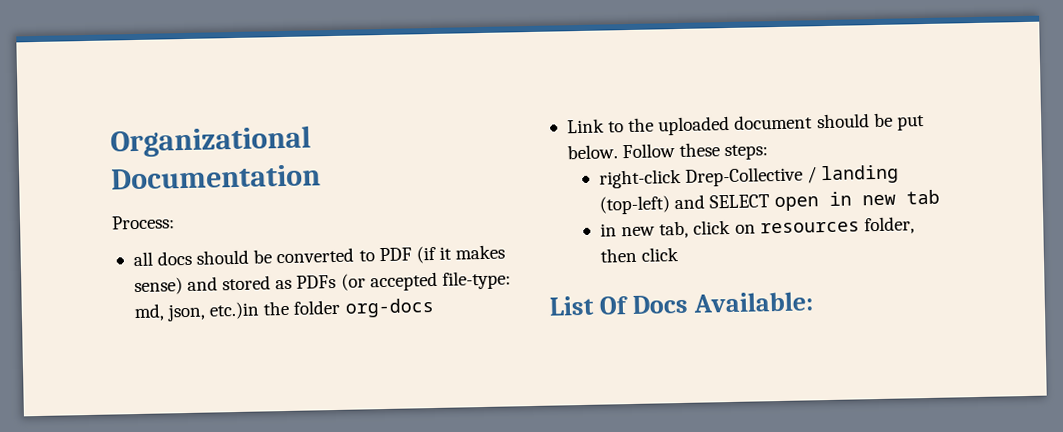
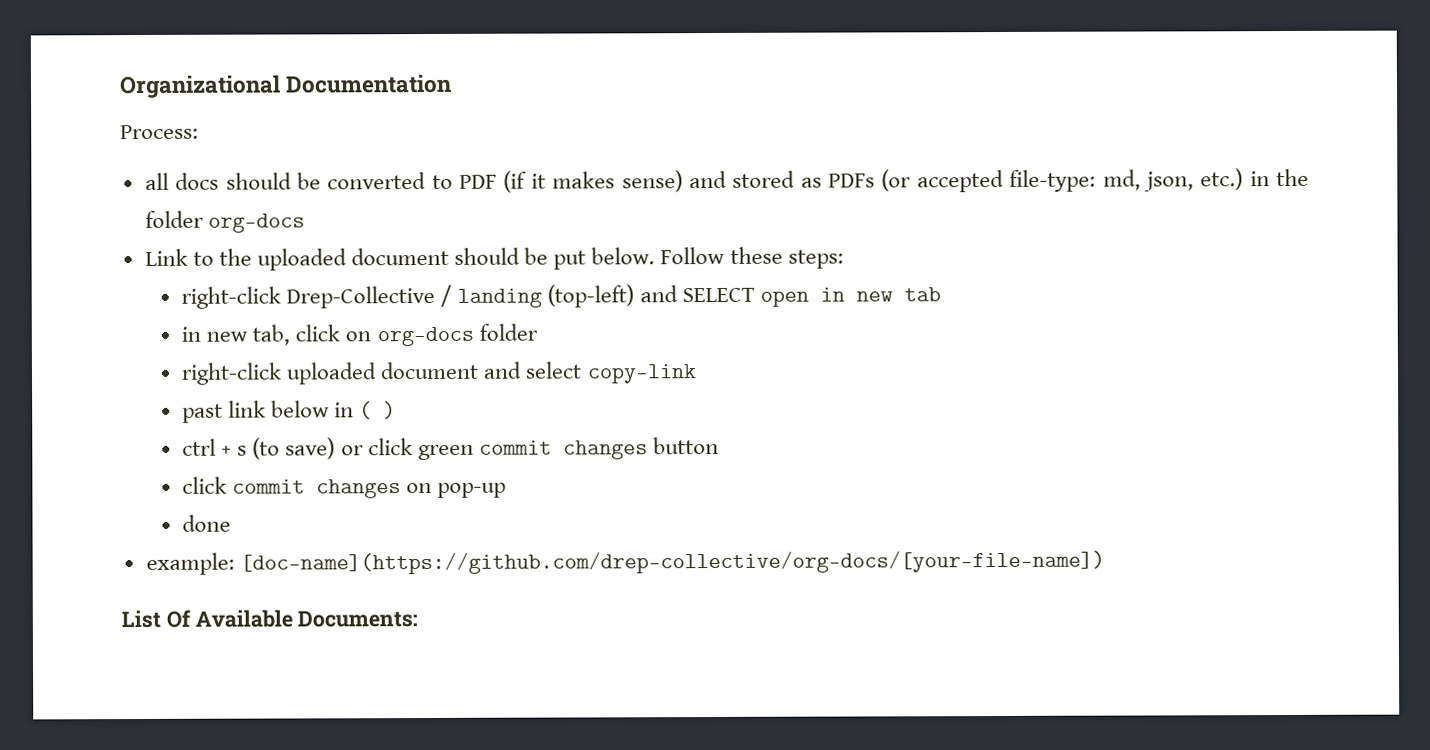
[209,301,261,320] etc.)in -> [1200,168,1270,191] etc.) in
[759,216,915,235] [600,247,680,263] resources folder, then click -> [376,323,538,347] [181,361,697,385] [182,400,397,423] [182,436,719,461] [182,476,507,499] [182,514,232,532] [145,550,1105,575] org-docs folder // right-click uploaded document and select copy-link // past link below in ( ) // ctrl + s (to save) or click green commit changes button // click commit changes on pop-up // done // example: [doc-name](https://github.com/drep-collective/org-docs/[your-file-name])
[631,291,813,314] Docs Available: -> [194,609,419,628] Available Documents:

